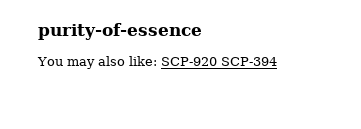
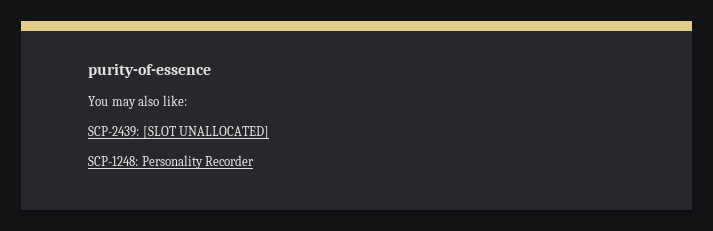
[160,57,277,66] SCP-920 SCP-394 -> [88,126,270,139] [88,155,255,169] // SCP-2439: [SLOT UNALLOCATED] // SCP-1248: Personality Recorder

